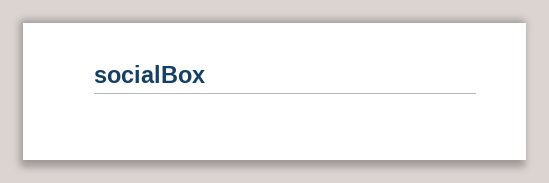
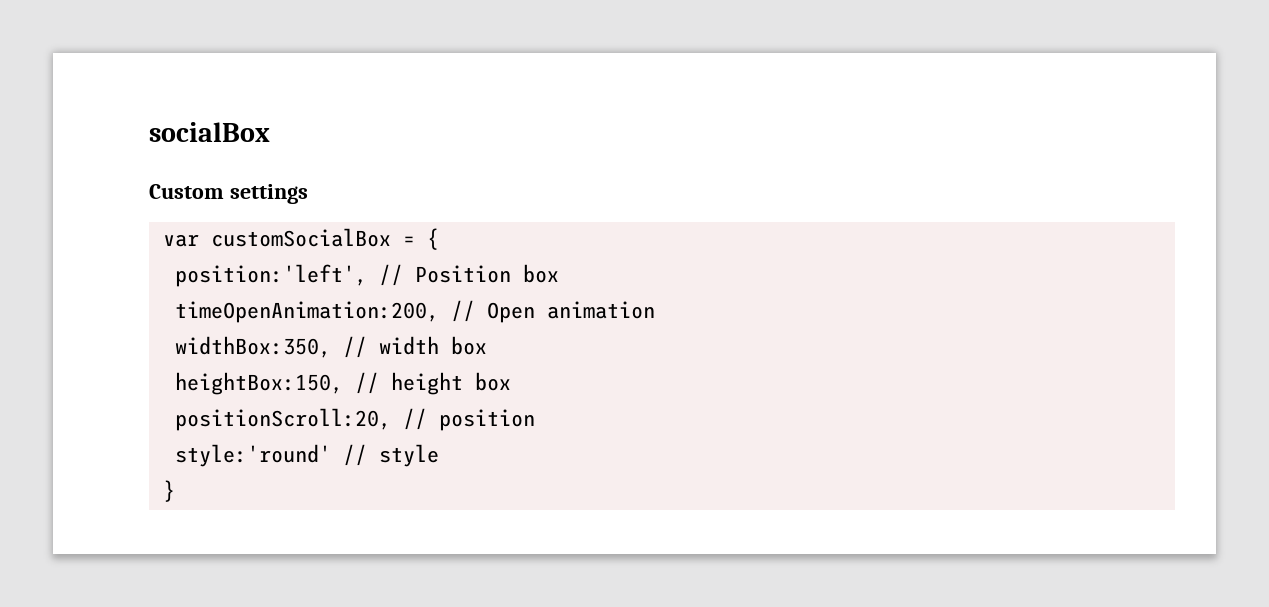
(205, 74) none -> [149,184,308,204] [162,228,439,250] [174,264,559,287] [174,300,655,323] [174,336,487,358] [174,372,511,395] [174,408,535,431] [174,444,439,467] [162,480,175,502] // Custom settings // var customSocialBox = { // position:'left', // Position box // timeOpenAnimation:200, // Open animation // widthBox:350, // width box // heightBox:150, // height box // positionScroll:20, // position // style:'round' // style // }

